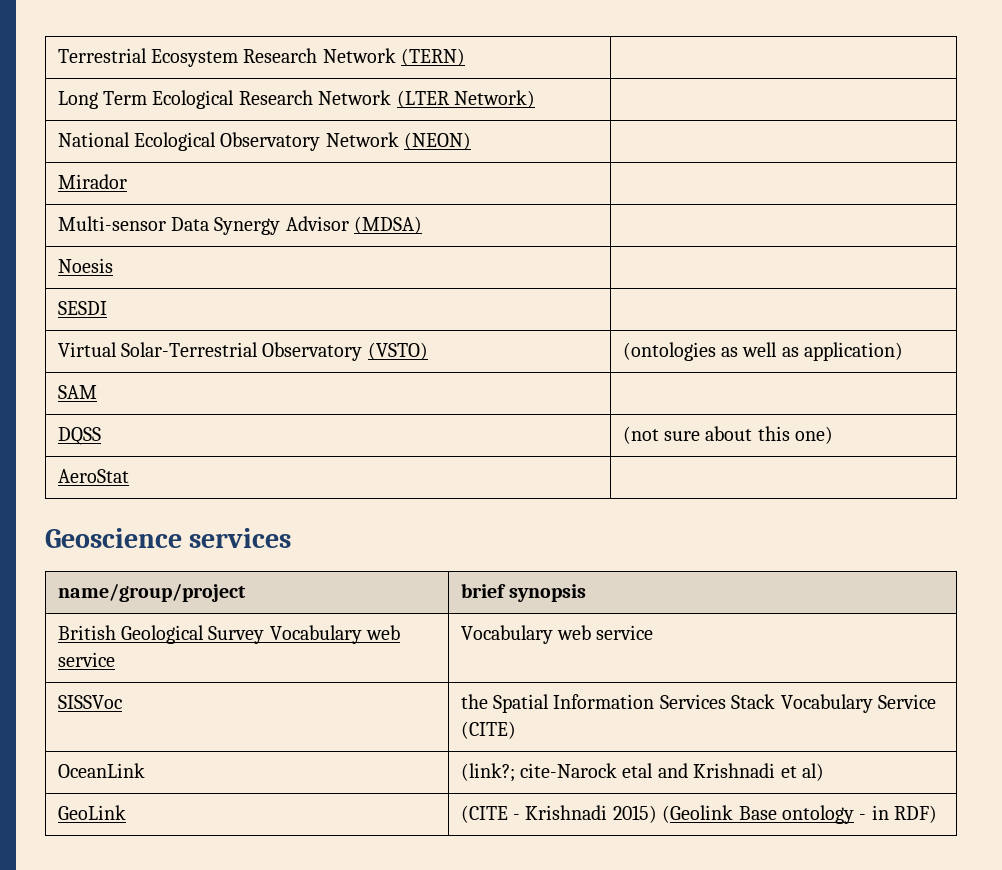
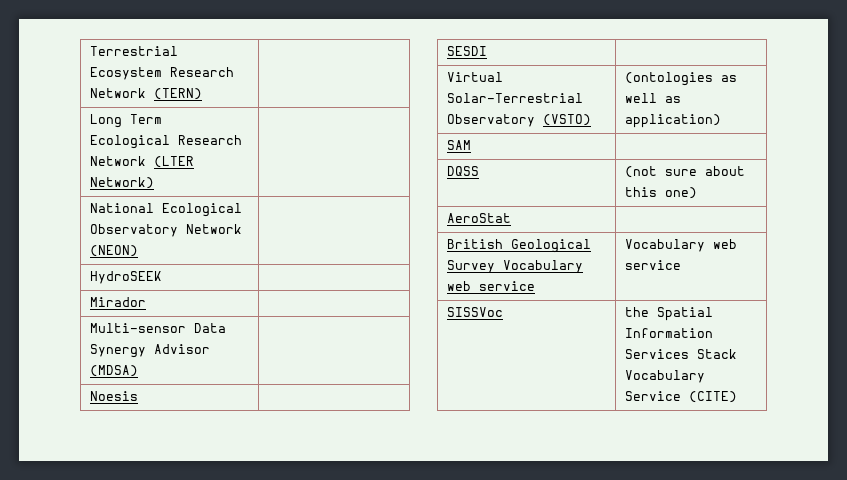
(472, 141) none -> [89,271,162,284] // HydroSEEK |
[45,528,292,548] [57,584,246,602] [460,583,587,602] // Geoscience services // name/group/project | brief synopsis -> (511, 218) none
[57,763,145,778] [460,763,825,782] [57,805,126,820] [460,805,938,824] // OceanLink | (link?; cite-Narock etal and Krishnadi et al) // GeoLink | (CITE - Krishnadi 2015) (Geolink Base ontology - in RDF) -> (737, 397) none

